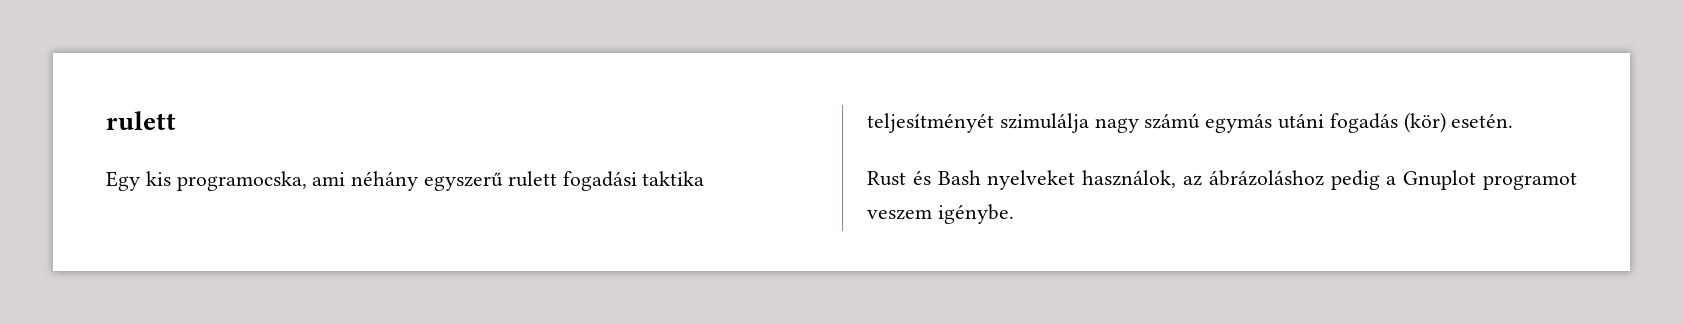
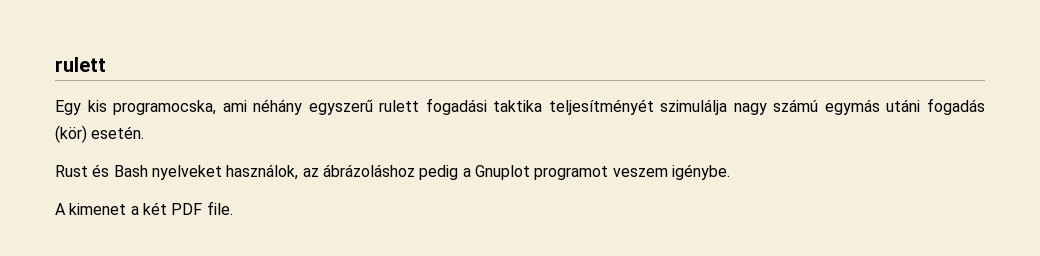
(1014, 214) none -> [55,201,233,215] // A kimenet a két PDF file.

